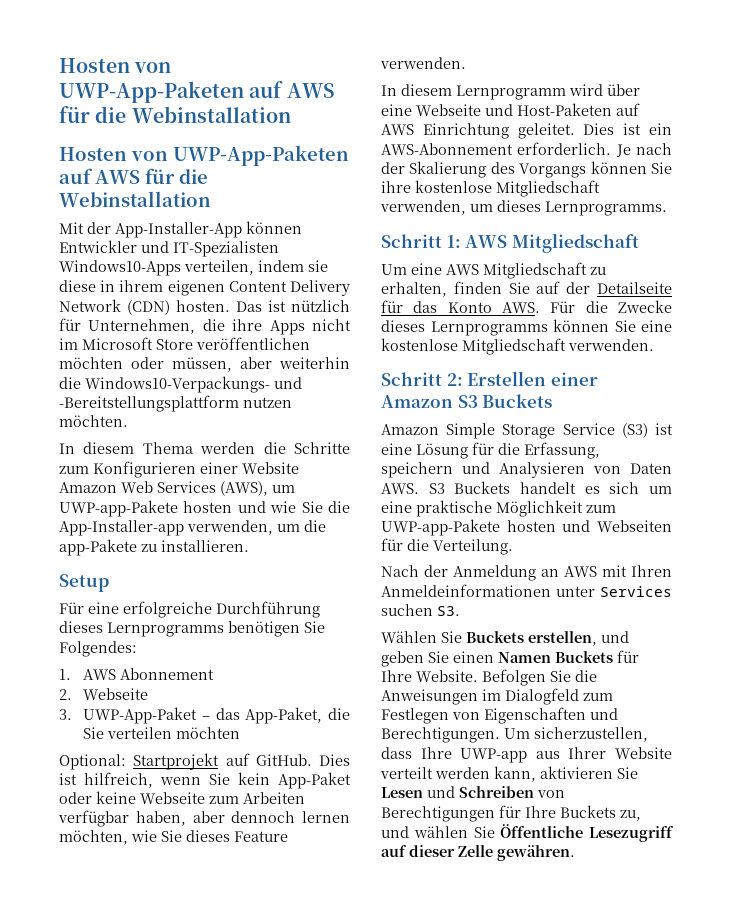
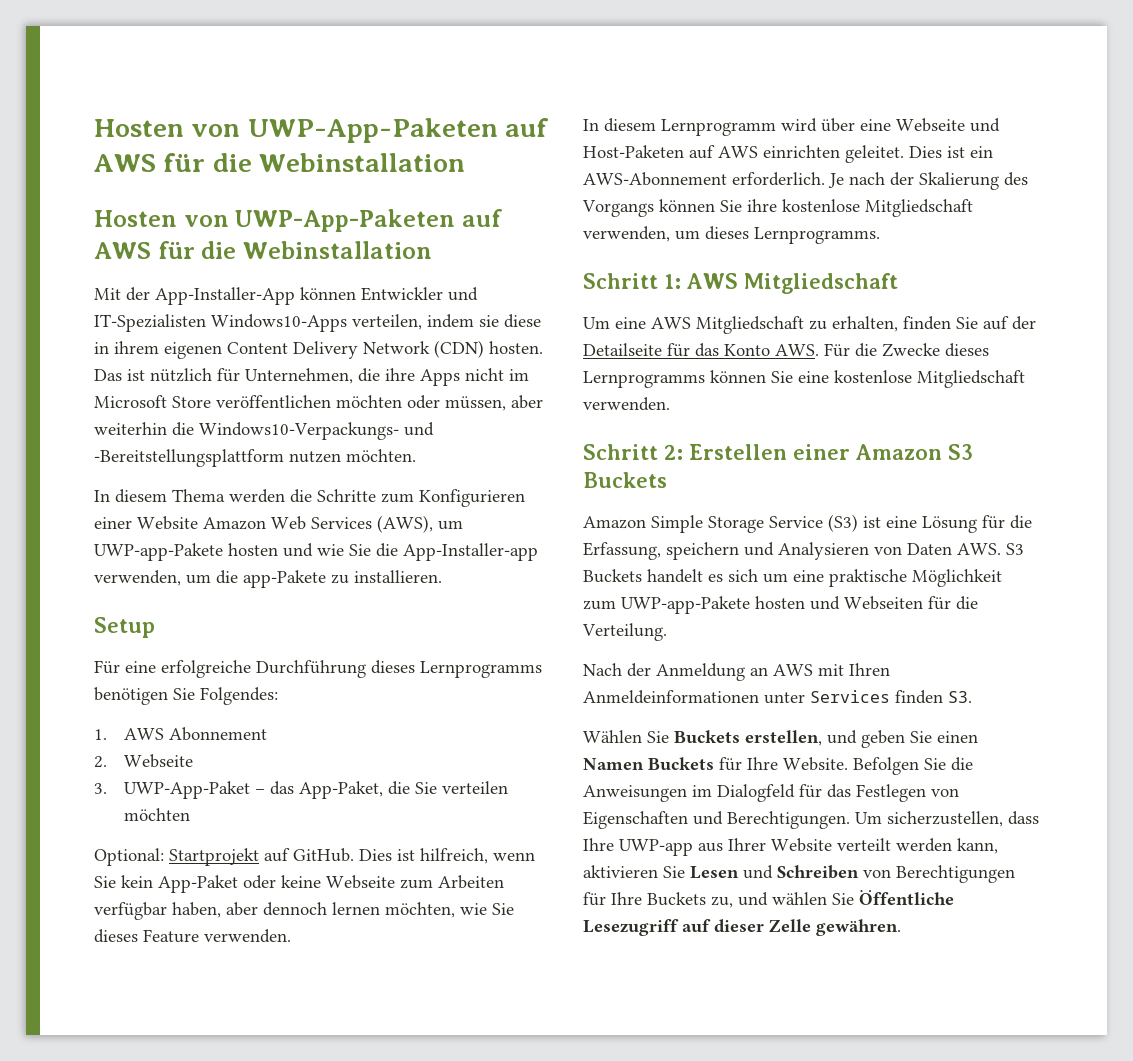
[422,123,509,139] Einrichtung -> [763,145,840,158] einrichten
[381,604,433,616] suchen -> [895,690,943,704] finden
[583,693,613,701] zum -> [799,784,851,798] für das

